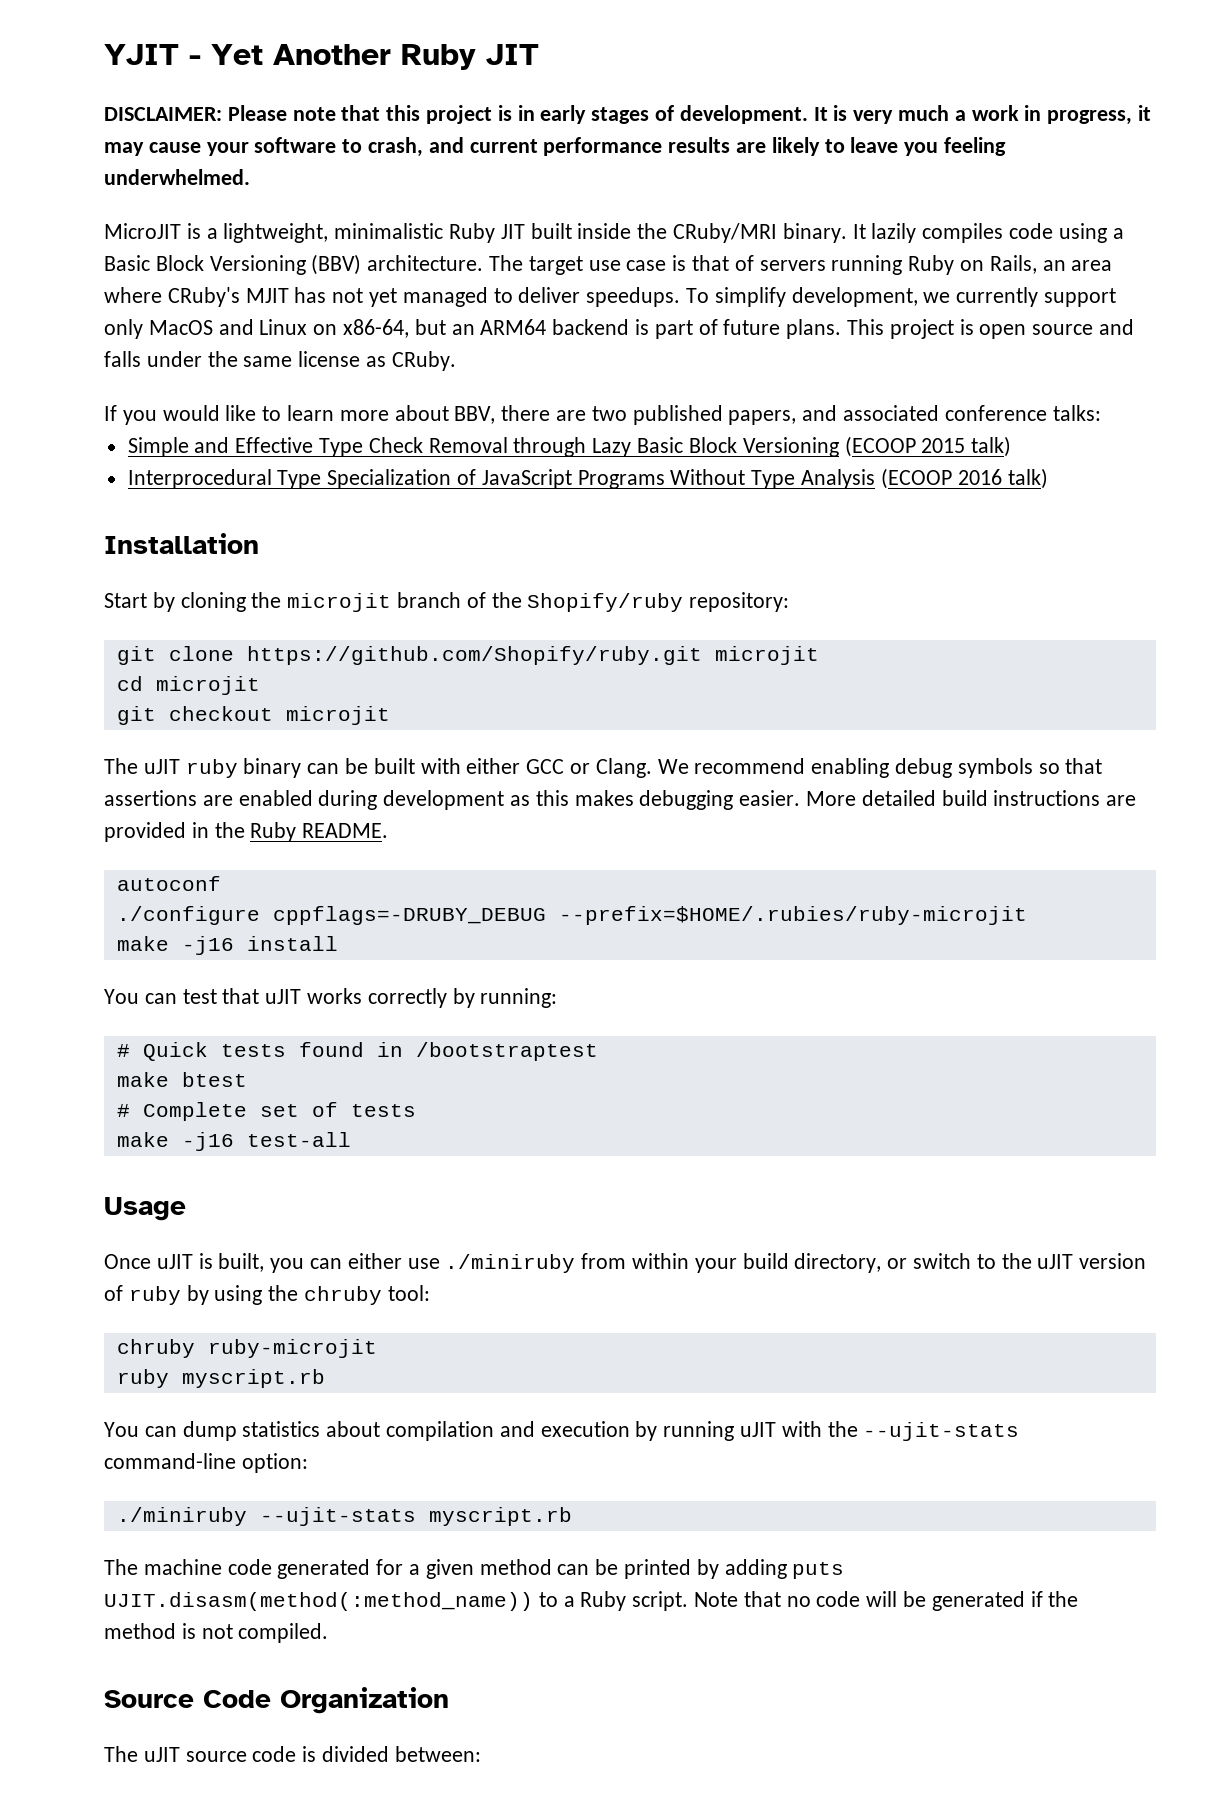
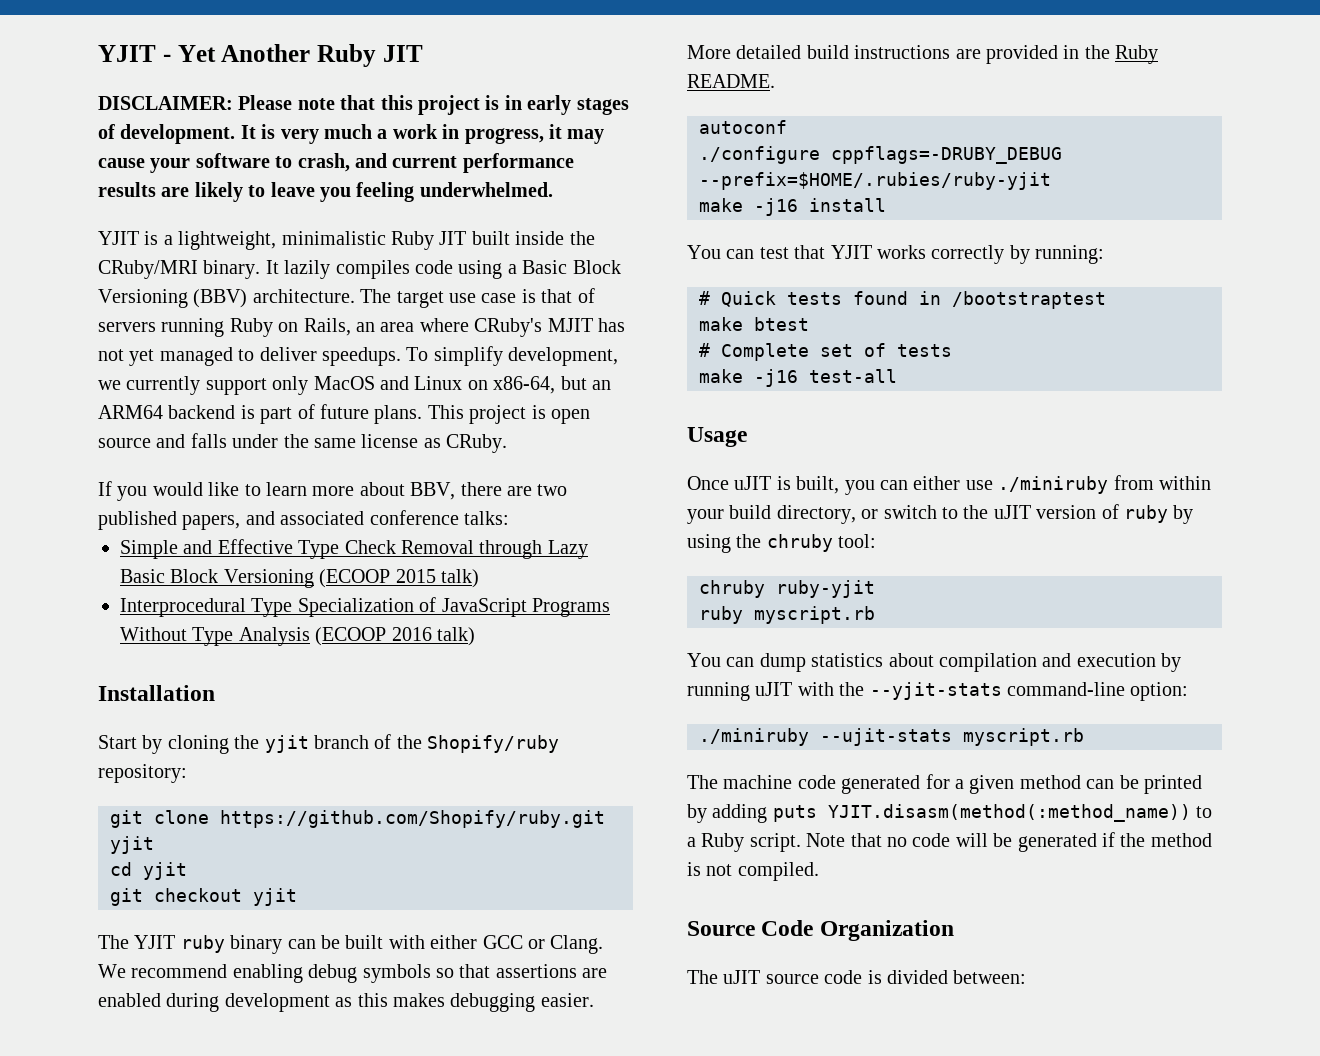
[104,223,181,239] MicroJIT -> [98,231,139,245] YJIT
[287,593,392,612] microjit -> [264,735,309,753] yjit
[714,646,819,665] microjit -> [110,836,154,854] yjit
[155,676,260,695] microjit -> [143,862,187,880] yjit
[285,706,390,725] [104,758,180,774] microjit // The uJIT -> [253,888,297,906] [98,935,176,949] yjit // The YJIT
[558,906,1027,925] --prefix=$HOME/.rubies/ruby-microjit -> [699,172,1051,190] --prefix=$HOME/.rubies/ruby-yjit
[265,989,302,1004] uJIT -> [830,245,872,259] YJIT
[207,1339,377,1358] ruby-microjit -> [776,580,875,598] ruby-yjit
[863,1422,1020,1441] --ujit-stats -> [869,682,1002,700] --yjit-stats
[104,1592,533,1611] UJIT.disasm(method(:method_name)) -> [827,804,1191,822] YJIT.disasm(method(:method_name))

